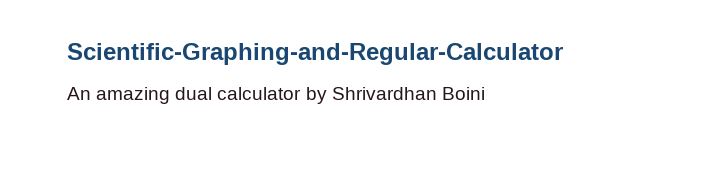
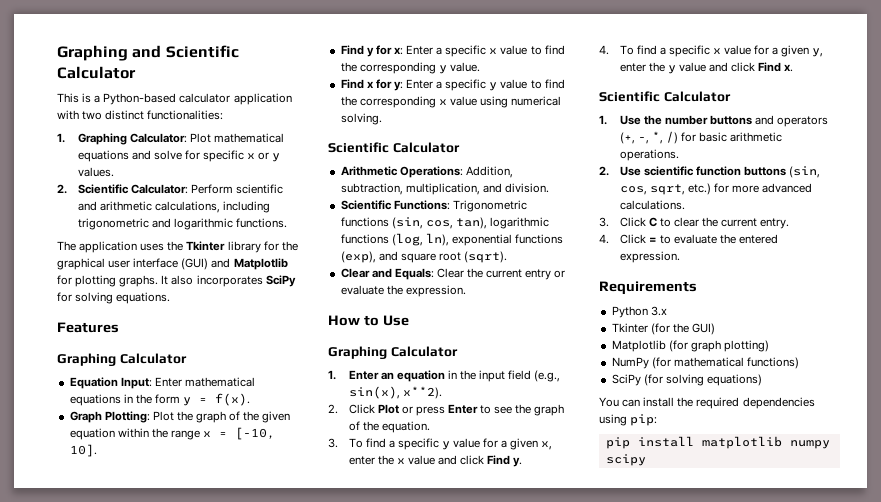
[67,43,563,65] [67,87,485,104] Scientific-Graphing-and-Regular-Calculator // An amazing dual calculator by Shrivardhan Boini -> [57,45,239,61] [57,66,136,79] [57,93,292,105] [57,110,224,120] [57,133,284,145] [77,150,281,162] [77,167,114,177] [57,184,283,194] [77,201,270,213] [77,218,287,230] [57,241,298,253] [57,258,288,270] [57,275,296,287] [57,292,171,304] [57,322,119,333] [57,353,187,366] [69,377,255,389] [69,393,251,406] [69,411,291,423] [69,427,276,440] [69,444,97,457] [340,45,565,57] [340,62,480,74] [340,79,565,91] [340,96,562,108] [340,113,382,125] [328,142,460,153] [340,166,513,178] [340,183,549,195] [340,200,527,212] [340,217,550,229] [340,233,564,246] [340,251,508,263] [340,268,566,280] [340,285,466,297] [328,315,409,326] [328,346,458,359] [328,370,561,382] [348,386,442,399] [328,404,565,416] [348,421,430,433] [328,438,553,450] [348,455,523,467] [599,45,824,57] [619,62,794,74] [599,91,731,102] [599,115,829,127] [619,131,783,144] [619,149,679,161] [599,166,820,178] [619,183,813,195] [619,200,685,210] [599,217,790,229] [599,234,779,244] [619,251,680,263] [599,281,697,295] [611,306,667,318] [611,323,715,335] [611,340,769,352] [611,357,799,369] [611,374,762,386] [599,397,815,409] [599,414,658,426] [605,436,830,449] [605,454,646,466] Graphing and Scientific Calculator // This is a Python-based calculator application with two distinct functionalities: // 1. Graphing Calculator: Plot mathematical equations and solve for specific x or y values. // 2. Scientific Calculator: Perform scientific and arithmetic calculations, including trigonometric and logarithmic functions. // The application uses the Tkinter library for the graphical user interface (GUI) and Matplotlib for plotting graphs. It also incorporates SciPy for solving equations. // Features // Graphing Calculator // Equation Input: Enter mathematical equations in the form y = f(x). // Graph Plotting: Plot the graph of the given equation within the range x = [-10, 10]. // Find y for x: Enter a specific x value to find the corresponding y value. // Find x for y: Enter a specific y value to find the corresponding x value using numerical solving. // Scientific Calculator // Arithmetic Operations: Addition, subtraction, multiplication, and division. // Scientific Functions: Trigonometric functions (sin, cos, tan), logarithmic functions (log, ln), exponential functions (exp), and square root (sqrt). // Clear and Equals: Clear the current entry or evaluate the expression. // How to Use // Graphing Calculator // 1. Enter an equation in the input field (e.g., sin(x), x**2). // 2. Click Plot or press Enter to see the graph of the equation. // 3. To find a specific y value for a given x, enter the x value and click Find y. // 4. To find a specific x value for a given y, enter the y value and click Find x. // Scientific Calculator // 1. Use the number buttons and operators (+, -, *, /) for basic arithmetic operations. // 2. Use scientific function buttons (sin, cos, sqrt, etc.) for more advanced calculations. // 3. Click C to clear the current entry. // 4. Click = to evaluate the entered expression. // Requirements // Python 3.x // Tkinter (for the GUI) // Matplotlib (for graph plotting) // NumPy (for mathematical functions) // SciPy (for solving equations) // You can install the required dependencies using pip: // pip install matplotlib numpy scipy

